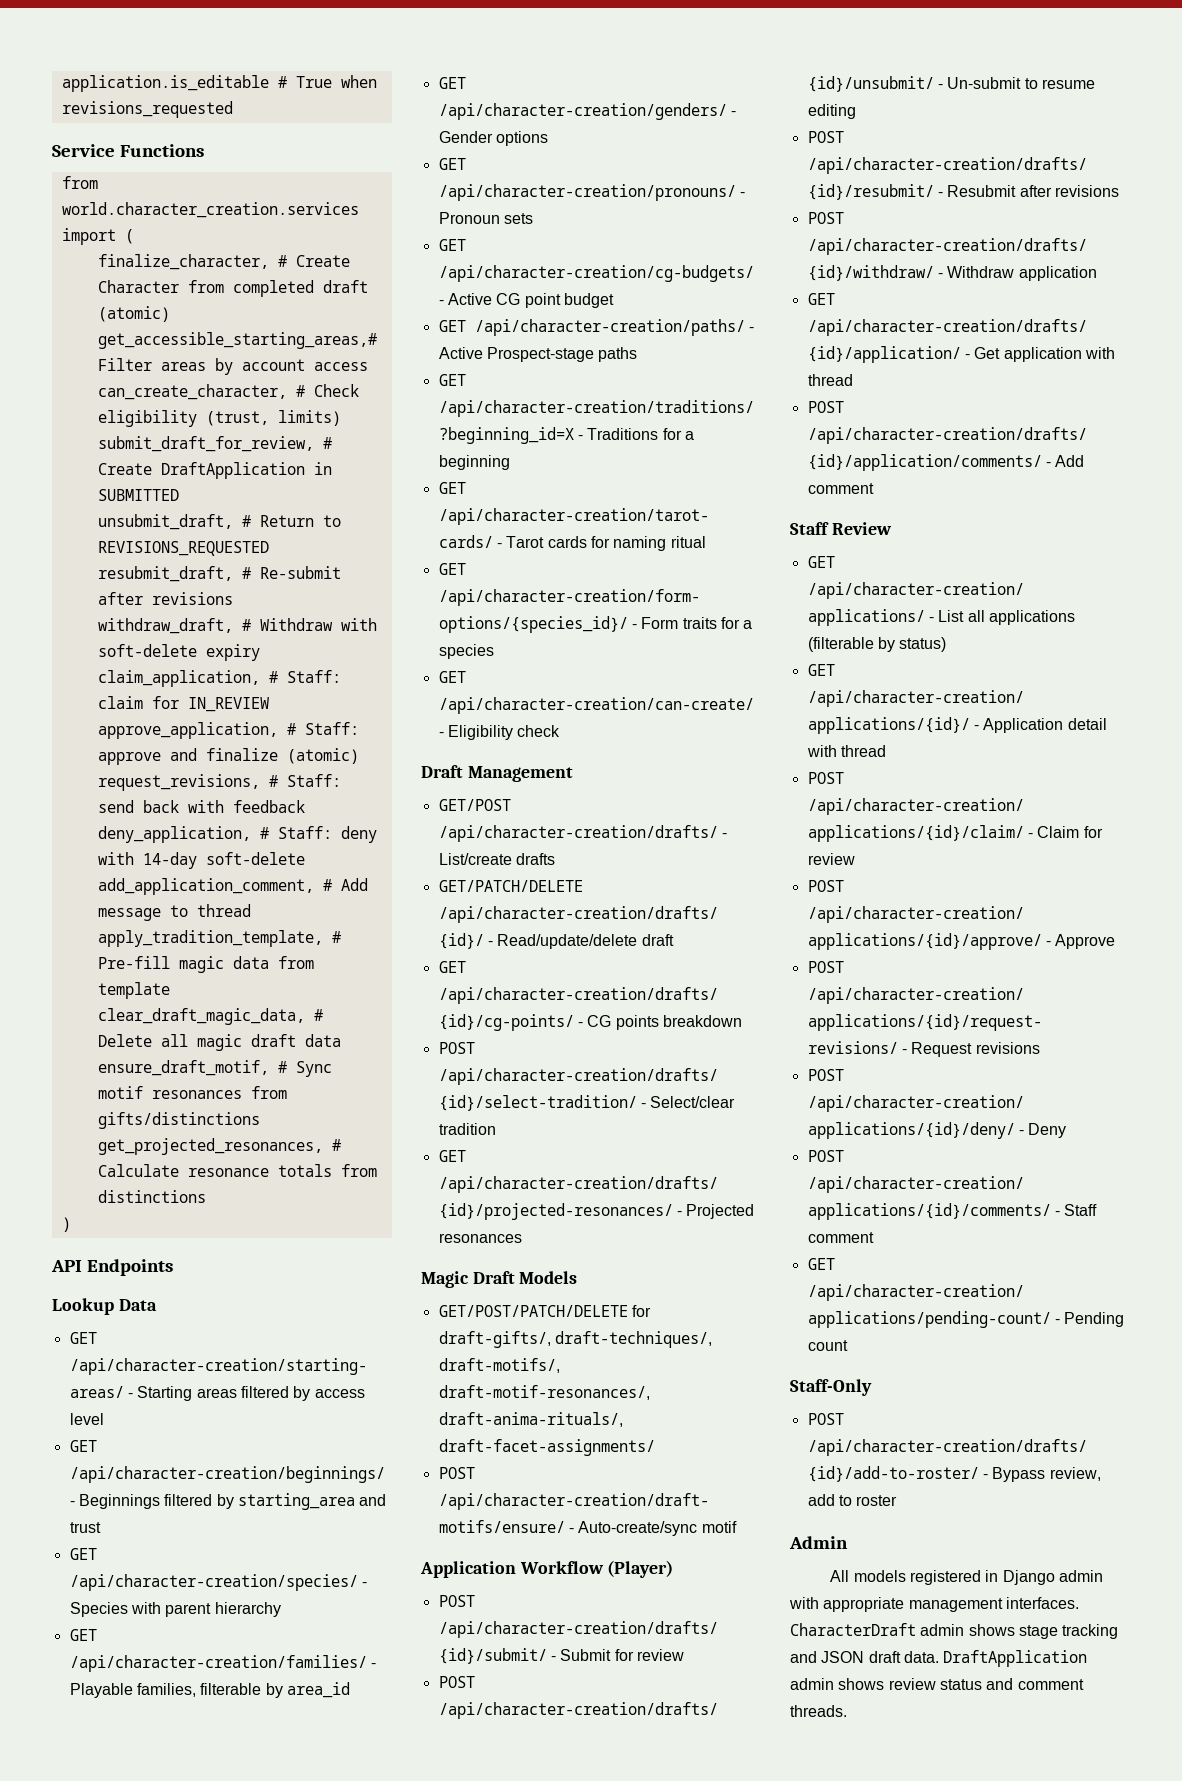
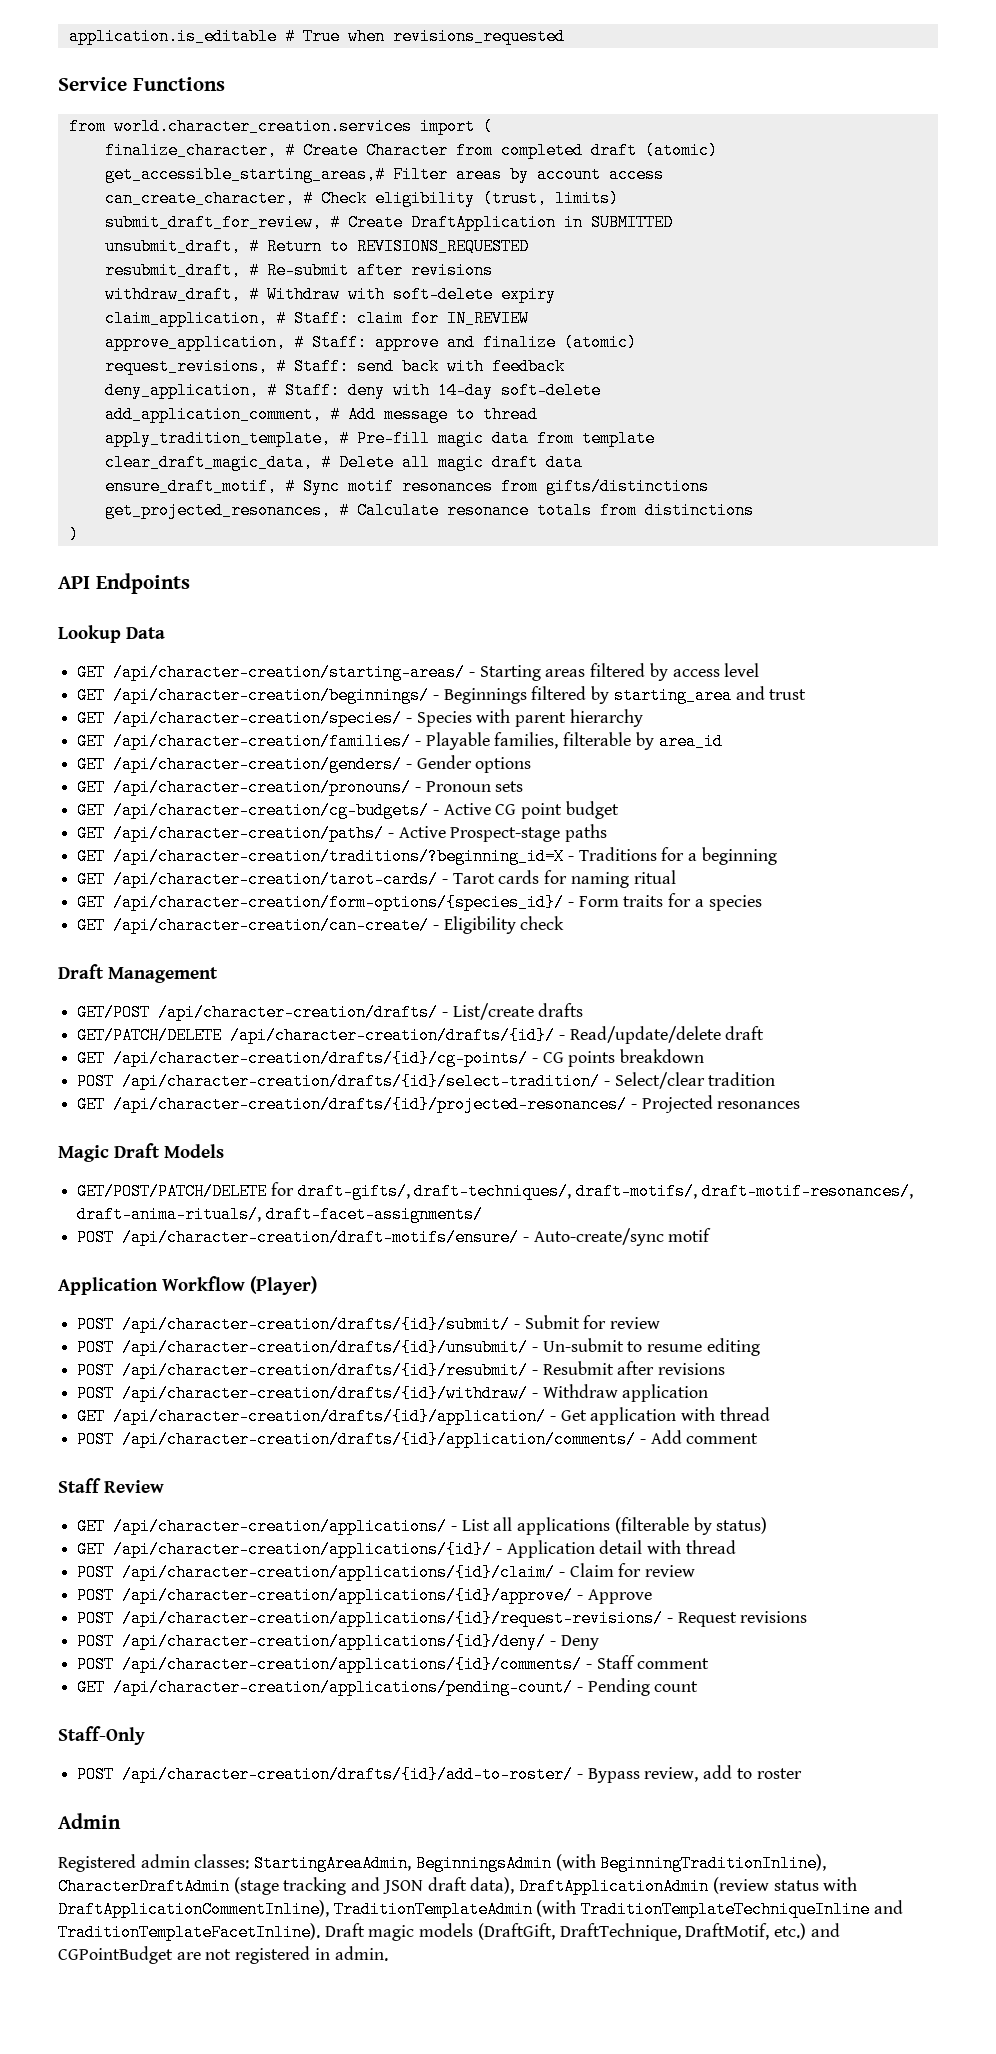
[830,1570,1103,1585] [789,1597,1079,1612] [790,1623,1119,1639] [790,1650,1088,1667] [790,1678,1084,1690] [790,1705,847,1717] All models registered in Django admin with appropriate management interfaces. CharacterDraft admin shows stage tracking and JSON draft data. DraftApplication admin shows review status and comment threads. -> [58,1854,827,1872] [58,1877,858,1895] [58,1900,903,1918] [58,1923,840,1941] [58,1946,388,1964] Registered admin classes: StartingAreaAdmin, BeginningsAdmin (with BeginningTraditionInline), CharacterDraftAdmin (stage tracking and JSON draft data), DraftApplicationAdmin (review status with DraftApplicationCommentInline), TraditionTemplateAdmin (with TraditionTemplateTechniqueInline and TraditionTemplateFacetInline). Draft magic models (DraftGift, DraftTechnique, DraftMotif, etc.) and CGPointBudget are not registered in admin.

